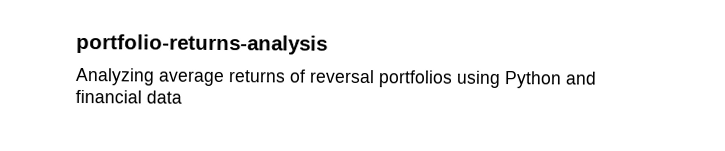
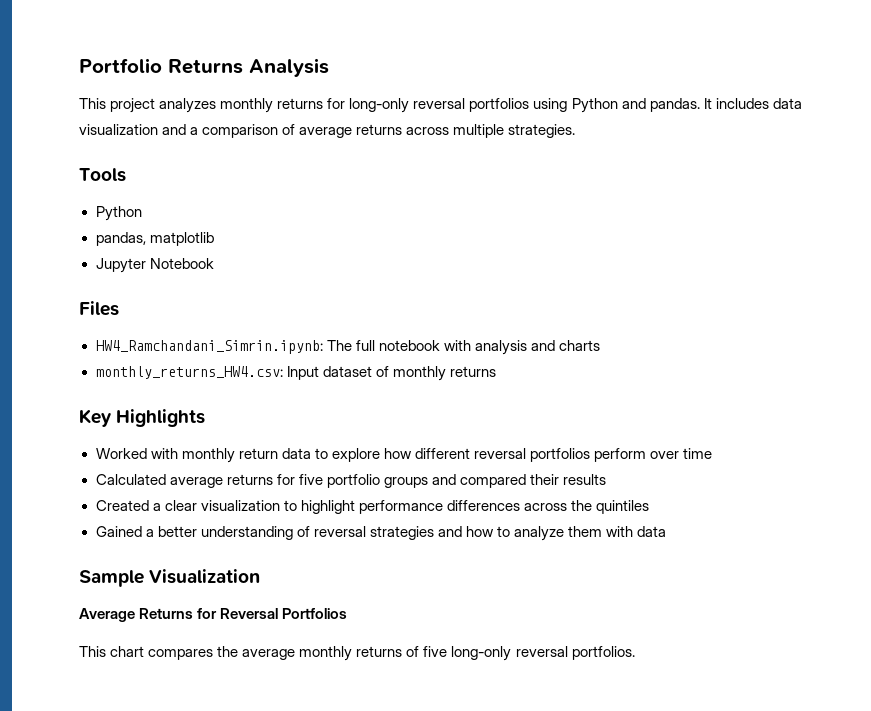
[76,33,328,55] [75,67,306,87] portfolio-returns-analysis // Analyzing average returns of -> [79,58,329,77] [79,98,410,113] Portfolio Returns Analysis // This project analyzes monthly returns for long-only
[75,89,182,104] financial data -> [649,98,802,112] [79,124,576,138] [79,168,126,182] [95,206,142,221] [95,232,214,246] [95,258,214,273] [79,301,119,316] [95,340,600,355] [95,366,496,381] [79,409,206,427] [95,448,713,463] [95,474,607,488] [95,500,649,514] [95,526,667,541] [79,569,261,587] [79,608,348,622] [79,646,635,661] pandas. It includes data visualization and a comparison of average returns across multiple strategies. // Tools // Python // pandas, matplotlib // Jupyter Notebook // Files // HW4_Ramchandani_Simrin.ipynb: The full notebook with analysis and charts // monthly_returns_HW4.csv: Input dataset of monthly returns // Key Highlights // Worked with monthly return data to explore how different reversal portfolios perform over time // Calculated average returns for five portfolio groups and compared their results // Created a clear visualization to highlight performance differences across the quintiles // Gained a better understanding of reversal strategies and how to analyze them with data // Sample Visualization // Average Returns for Reversal Portfolios // This chart compares the average monthly returns of five long-only reversal portfolios.

